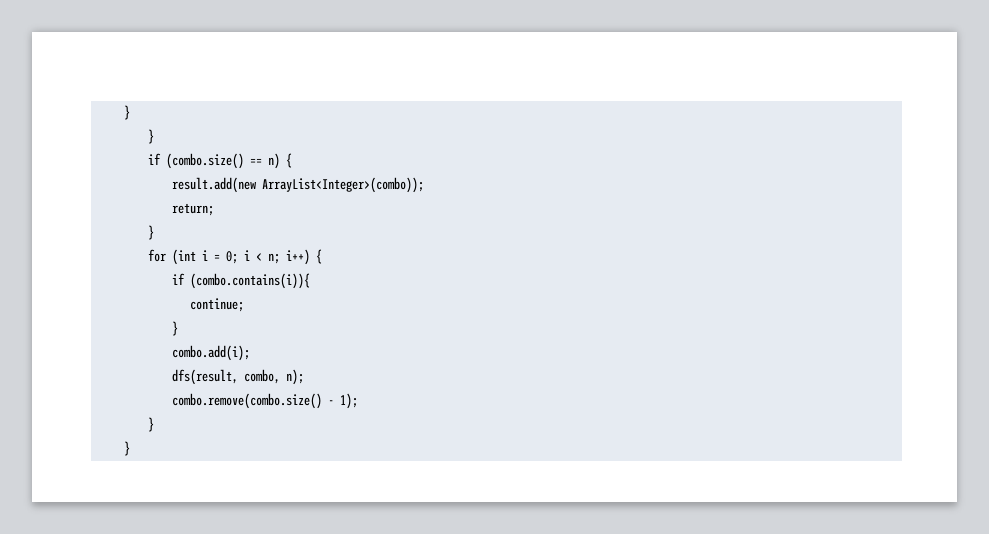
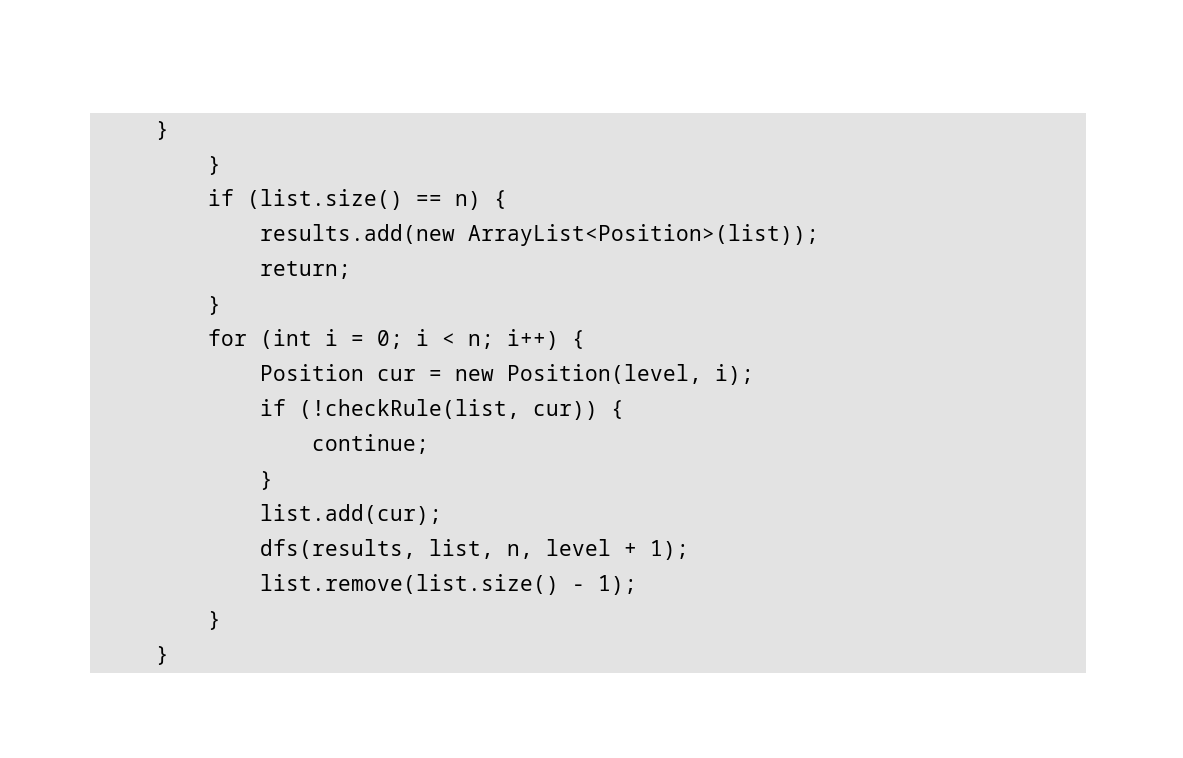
[165,153,244,169] (combo.size() -> [246,189,403,210] (list.size()
[171,177,424,193] result.add(new ArrayList<Integer>(combo)); -> [259,224,819,246] results.add(new ArrayList<Position>(list));
[171,273,310,289] [189,298,244,312] [171,321,178,336] [171,345,250,361] [171,369,304,385] [171,393,322,409] if (combo.contains(i)){ // continue; // } // combo.add(i); // dfs(result, combo, n); // combo.remove(combo.size() -> [259,364,754,385] [259,399,624,420] [311,434,429,454] [259,471,273,490] [259,504,442,525] [259,539,689,560] [259,574,559,595] Position cur = new Position(level, i); // if (!checkRule(list, cur)) { // continue; // } // list.add(cur); // dfs(results, list, n, level + 1); // list.remove(list.size()

